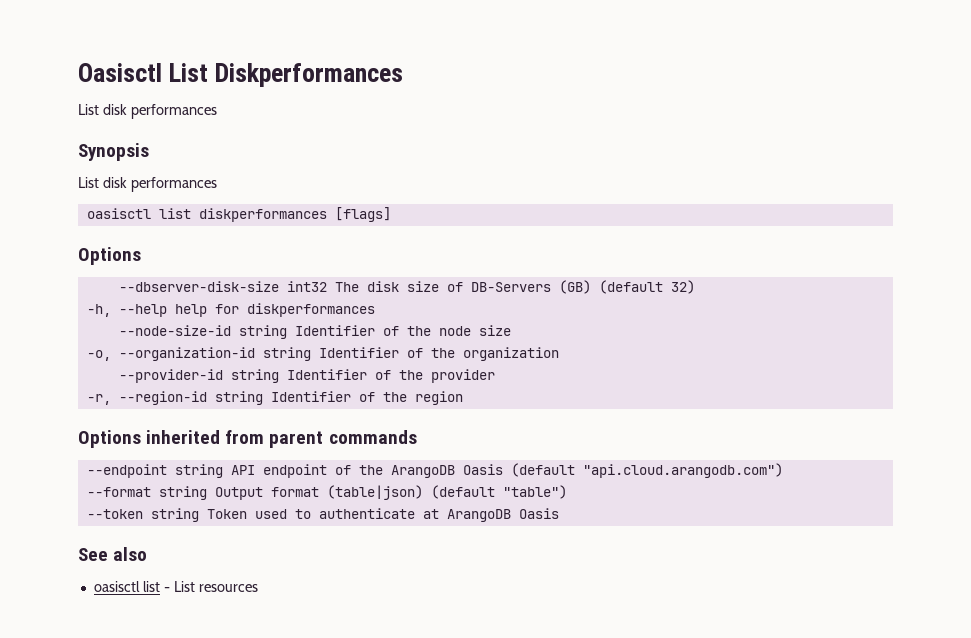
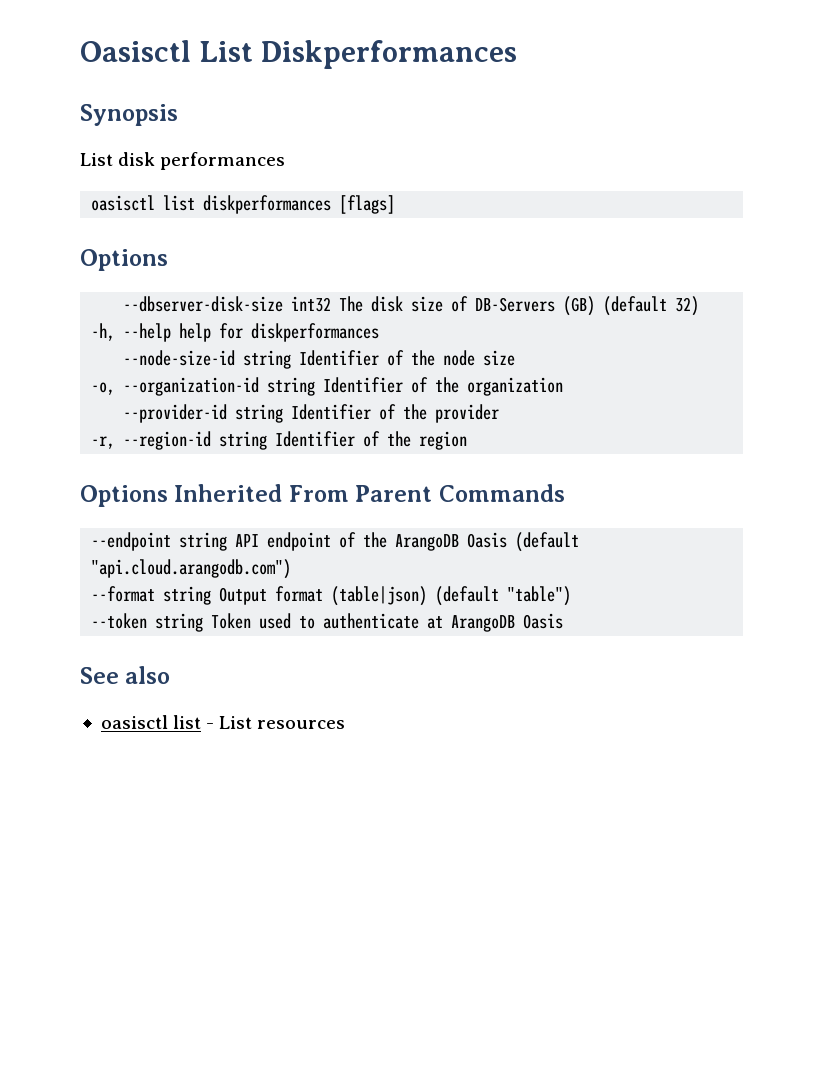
[78,104,217,119] // List disk performances -> (518, 54) none
[146,430,417,448] inherited from parent commands -> [174,484,565,502] Inherited From Parent Commands

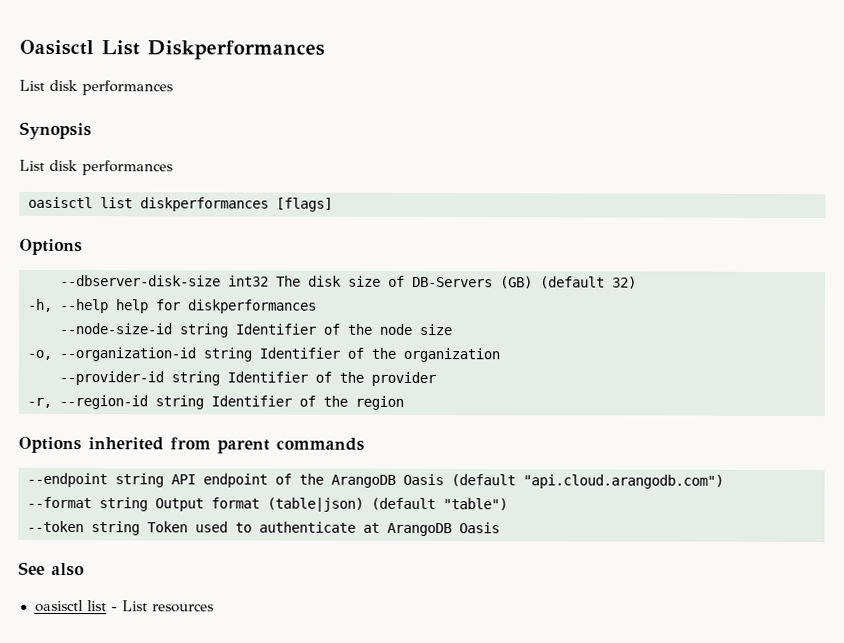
(518, 54) none -> [19,79,173,96] // List disk performances
[174,484,565,502] Inherited From Parent Commands -> [88,437,365,454] inherited from parent commands

